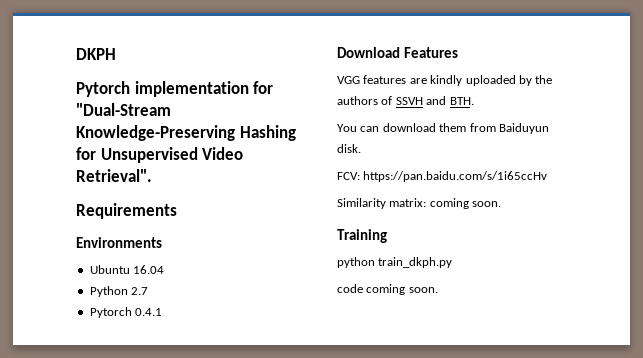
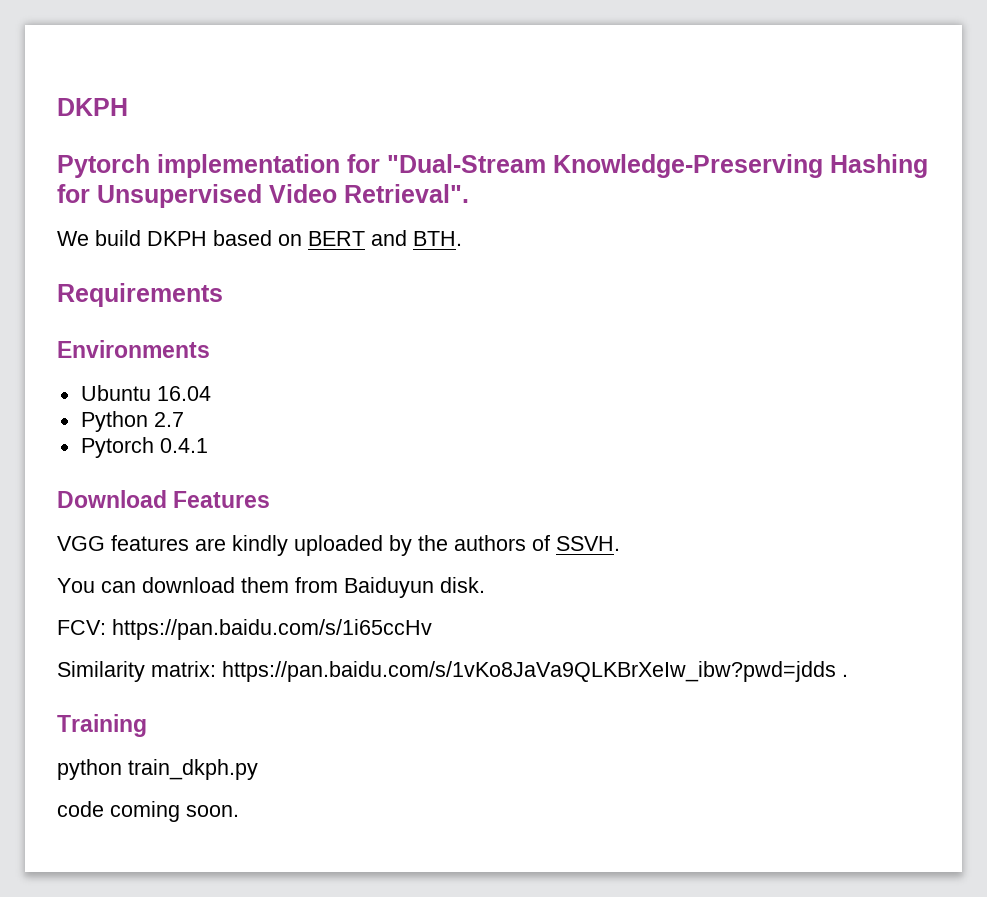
(152, 175) none -> [57,230,462,246] // We build DKPH based on BERT and BTH.
[395,96,474,105] SSVH and BTH. -> [556,536,620,551] SSVH.
[429,198,502,209] coming soon. -> [222,661,848,682] https://pan.baidu.com/s/1vKo8JaVa9QLKBrXeIw_ibw?pwd=jdds .

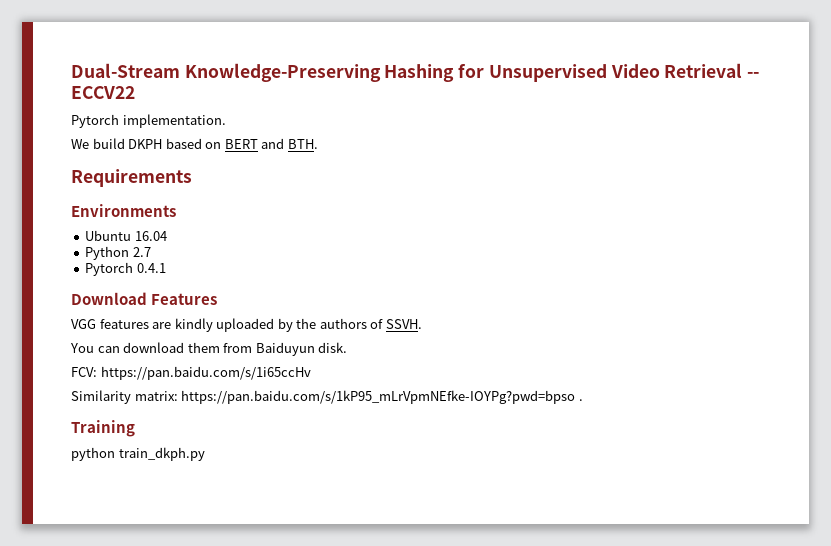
[57,98,128,116] [57,154,546,178] DKPH // Pytorch implementation for "Dual-Stream -> [71,63,180,78] Dual-Stream
[344,184,469,203] Retrieval". -> [664,63,760,78] [71,86,135,99] [71,114,226,128] Retrieval -- ECCV22 // Pytorch implementation.
[222,661,836,682] https://pan.baidu.com/s/1vKo8JaVa9QLKBrXeIw_ibw?pwd=jdds -> [181,390,576,404] https://pan.baidu.com/s/1kP95_mLrVpmNEfke-IOYPg?pwd=bpso
[57,801,239,822] // code coming soon. -> (205, 454) none

